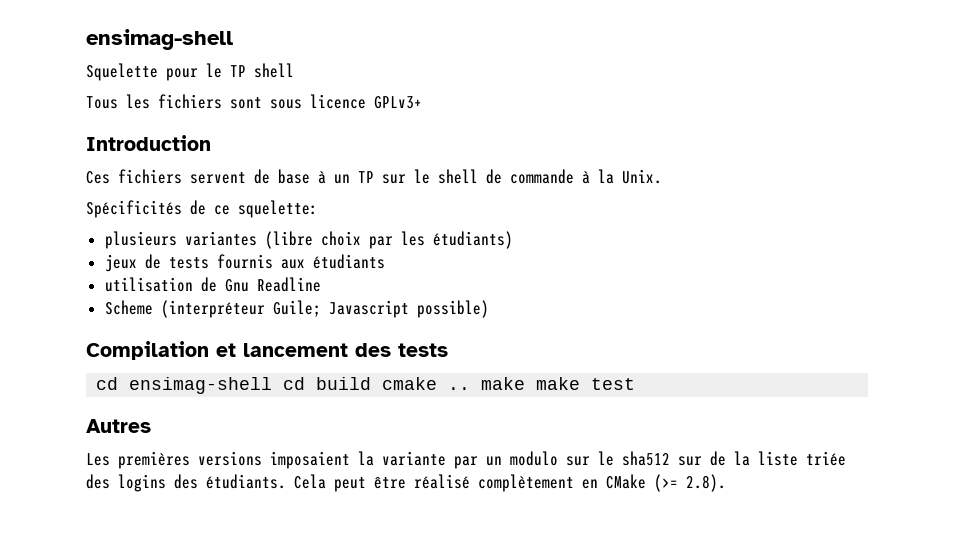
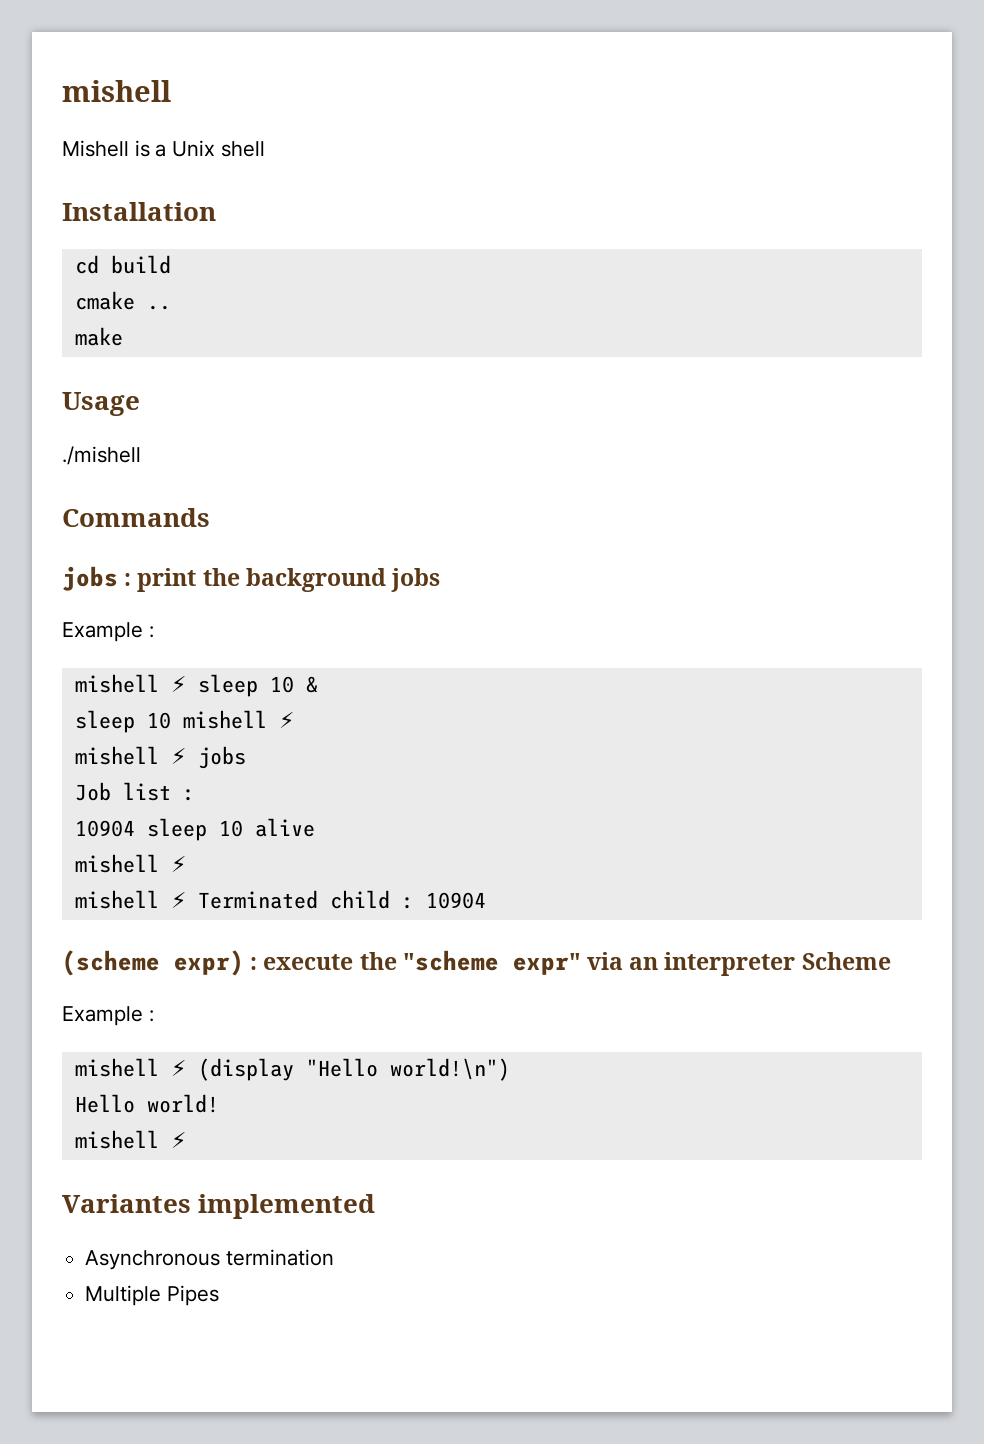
[86,29,233,50] [86,63,294,81] [86,94,422,109] [86,135,211,151] [86,169,662,184] [86,200,318,218] [104,231,513,249] [104,254,385,272] [104,277,321,292] [104,300,489,318] [86,341,448,360] [96,377,306,394] ensimag-shell // Squelette pour le TP shell // Tous les fichiers sont sous licence GPLv3+ // Introduction // Ces fichiers servent de base à un TP sur le shell de commande à la Unix. // Spécificités de ce squelette: // plusieurs variantes (libre choix par les étudiants) // jeux de tests fournis aux étudiants // utilisation de Gnu Readline // Scheme (interpréteur Guile; Javascript possible) // Compilation et lancement des tests // cd ensimag-shell cd -> [62,80,171,102] [62,140,265,157] [62,202,216,221] [74,255,99,274] mishell // Mishell is a Unix shell // Installation // cd
(372, 383) none -> (171, 264) //
[481,377,636,390] [86,419,151,433] [86,451,846,469] [86,474,726,492] make make test // Autres // Les premières versions imposaient la variante par un modulo sur le sha512 sur de la liste triée des logins des étudiants. Cela peut être réalisé complètement en CMake (>= 2.8). -> [74,327,123,346] [62,392,140,416] [62,446,141,465] [62,508,210,527] [62,566,441,592] [62,622,154,642] [74,674,318,697] [74,710,294,733] [74,746,246,769] [74,782,195,801] [74,818,315,841] [74,854,186,873] [74,890,486,909] [62,950,891,976] [62,1006,154,1026] [74,1058,510,1081] [74,1094,219,1113] [74,1130,186,1149] [62,1194,376,1219] [85,1249,334,1270] [85,1285,219,1306] // make // Usage // ./mishell // Commands // jobs : print the background jobs // Example : // mishell ⚡ sleep 10 & // sleep 10 mishell ⚡ // mishell ⚡ jobs // Job list : // 10904 sleep 10 alive // mishell ⚡ // mishell ⚡ Terminated child : 10904 // (scheme expr) : execute the "scheme expr" via an interpreter Scheme // Example : // mishell ⚡ (display "Hello world!\n") // Hello world! // mishell ⚡ // Variantes implemented // Asynchronous termination // Multiple Pipes

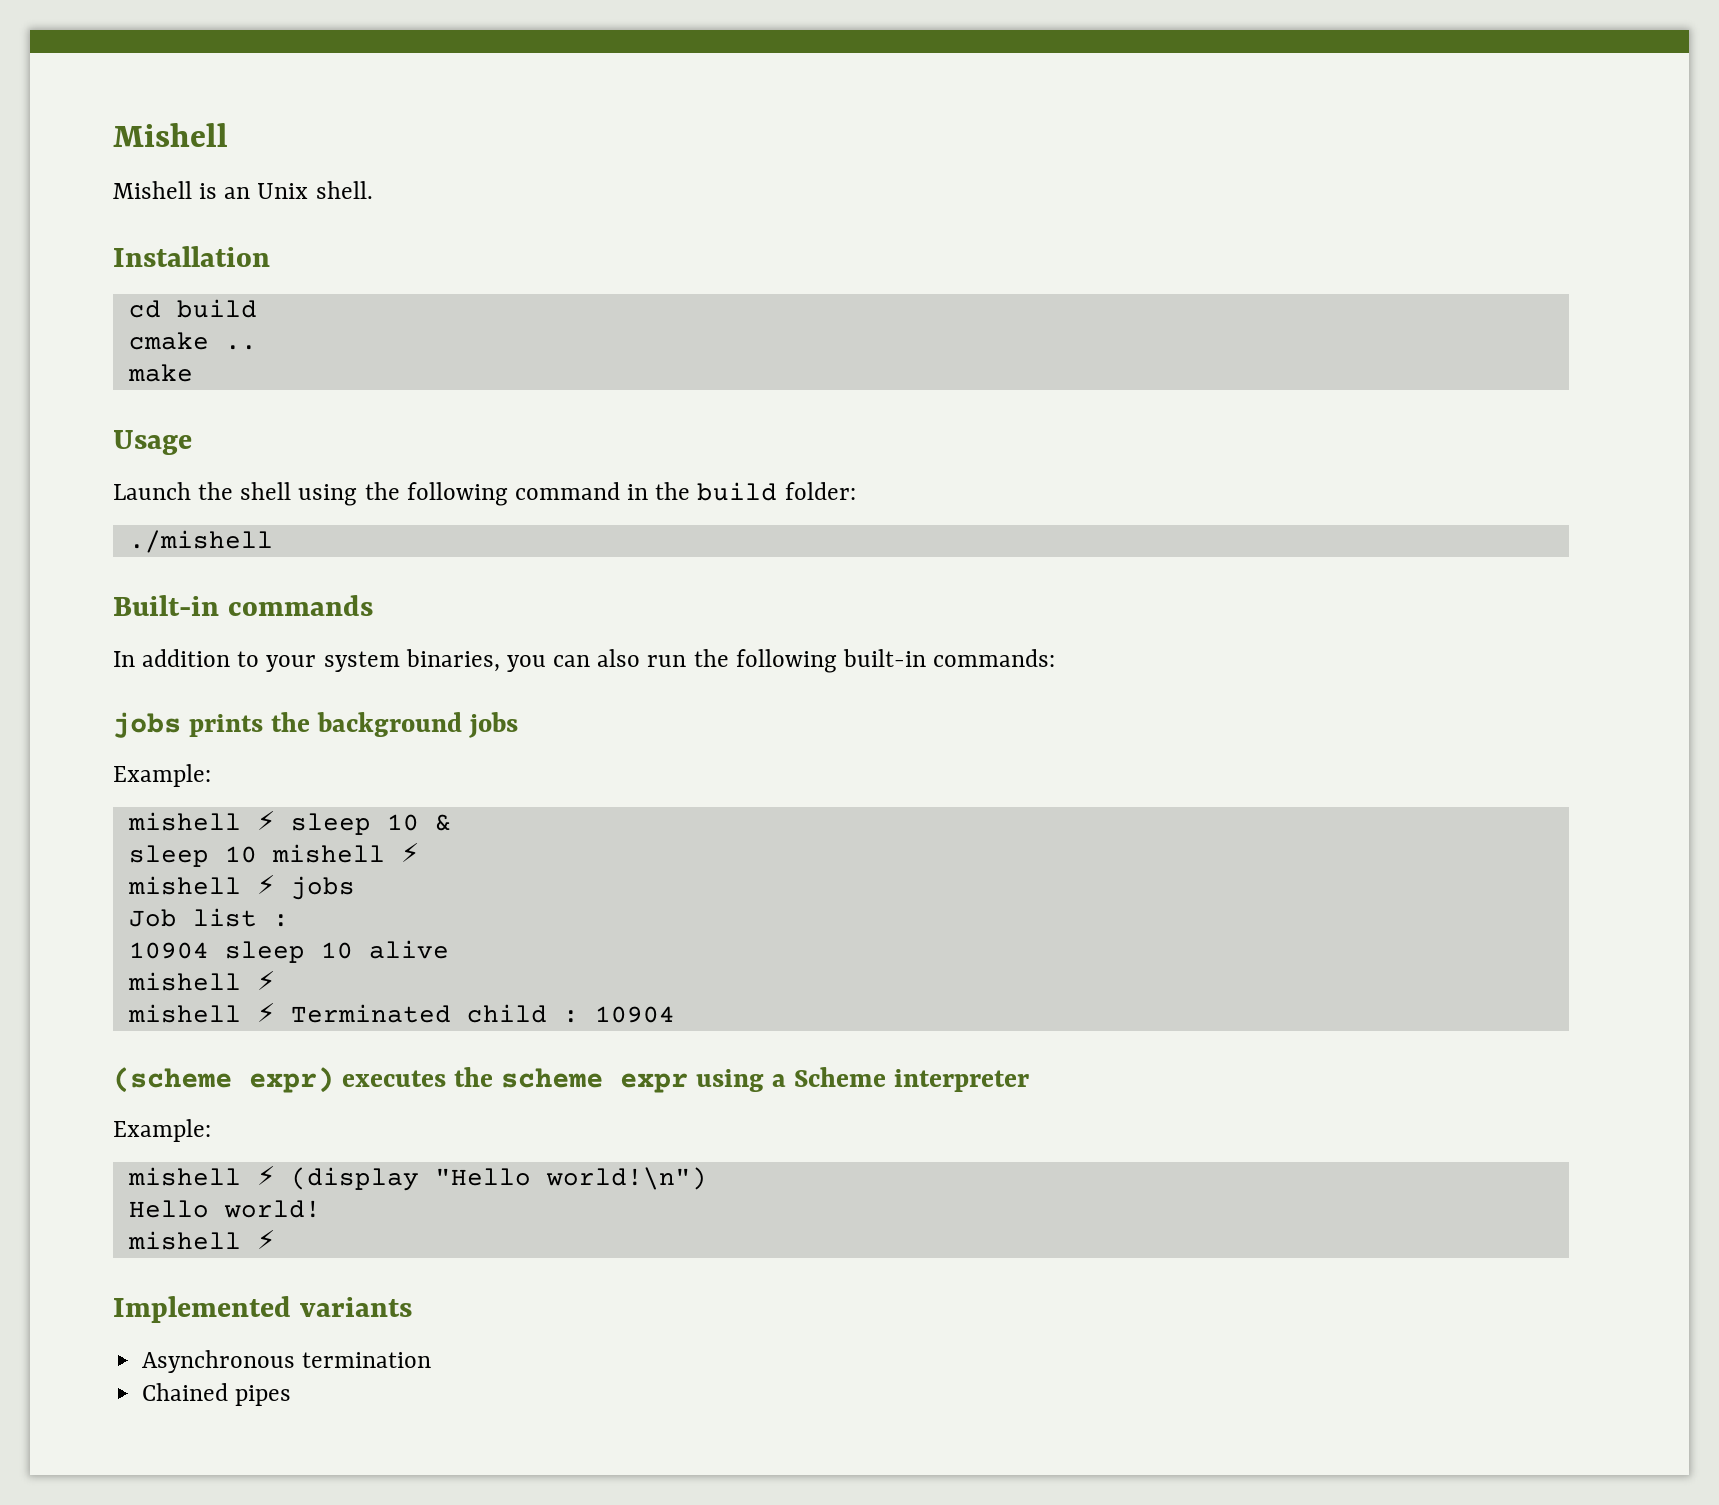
[62,80,171,102] mishell -> [113,123,228,147] Mishell
[155,140,265,157] a Unix shell -> [224,181,373,199] an Unix shell.
[62,446,141,465] [62,508,210,527] [62,566,197,592] ./mishell // Commands // jobs : print -> [113,482,856,506] [128,530,273,553] [113,595,373,616] [113,649,1056,673] [113,712,263,738] Launch the shell using the following command in the build folder: // ./mishell // Built-in commands // In addition to your system binaries, you can also run the following built-in commands: // jobs prints
[62,622,154,642] Example : -> [113,764,211,787] Example:
[250,950,891,976] [62,1006,154,1026] : execute the "scheme expr" via an interpreter Scheme // Example : -> [341,1067,1029,1093] [113,1119,211,1142] executes the scheme expr using a Scheme interpreter // Example:
[62,1194,376,1219] Variantes implemented -> [113,1296,412,1323] Implemented variants
[85,1285,219,1306] Multiple Pipes -> [142,1383,292,1406] Chained pipes

